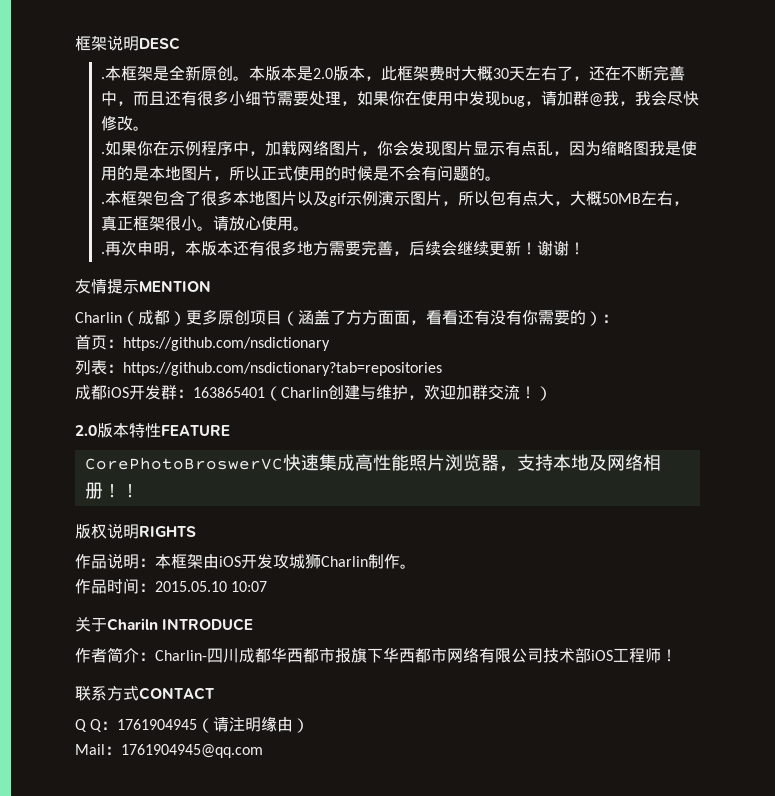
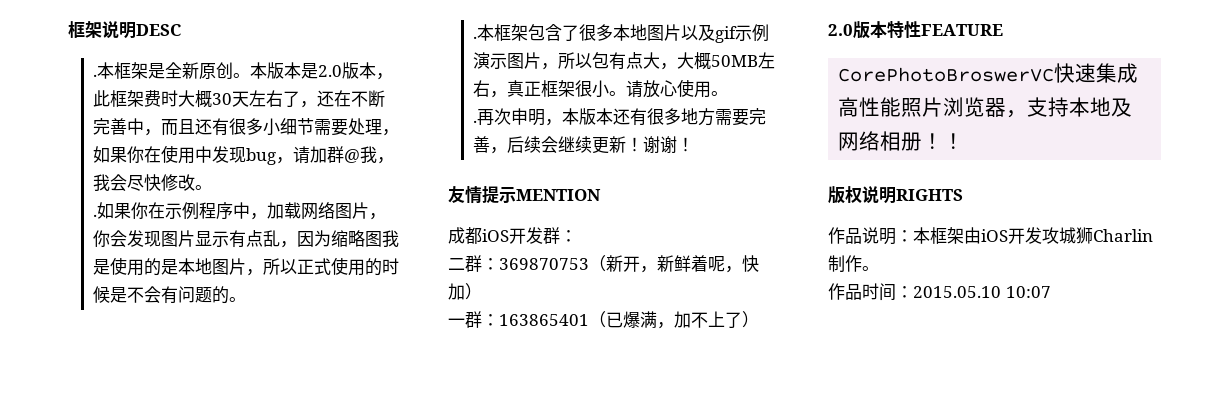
[75,309,618,326] [75,335,330,351] [75,360,442,376] [75,384,536,401] Charlin（成都）更多原创项目（涵盖了方方面面，看看还有没有你需要的）： // 首页：https://github.com/nsdictionary // 列表：https://github.com/nsdictionary?tab=repositories // 成都iOS开发群：163865401（Charlin创建与维护，欢迎加群交流！ -> [448,227,577,244] [448,255,759,273] [448,283,482,300] [448,311,742,329] 成都iOS开发群： // 二群：369870753（新开，新鲜着呢，快加） // 一群：163865401（已爆满，加不上了
[75,617,254,632] [75,647,677,663] [75,686,214,701] [75,717,310,733] [75,744,263,758] // 关于Chariln INTRODUCE // 作者简介：Charlin-四川成都华西都市报旗下华西都市网络有限公司技术部iOS工程师！ // 联系方式CONTACT // Q Q：1761904945（请注明缘由） // Mail：1761904945@qq.com -> (1051, 292) none

